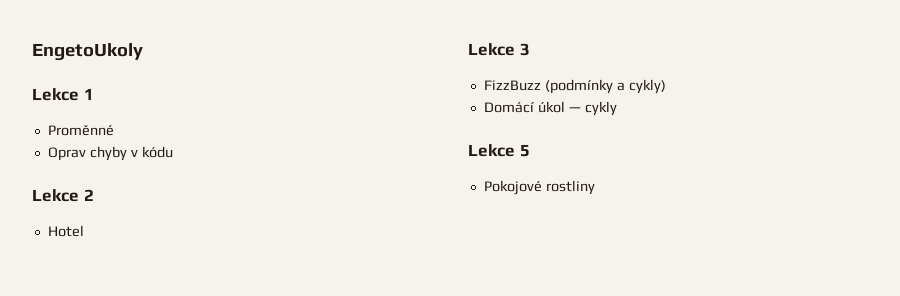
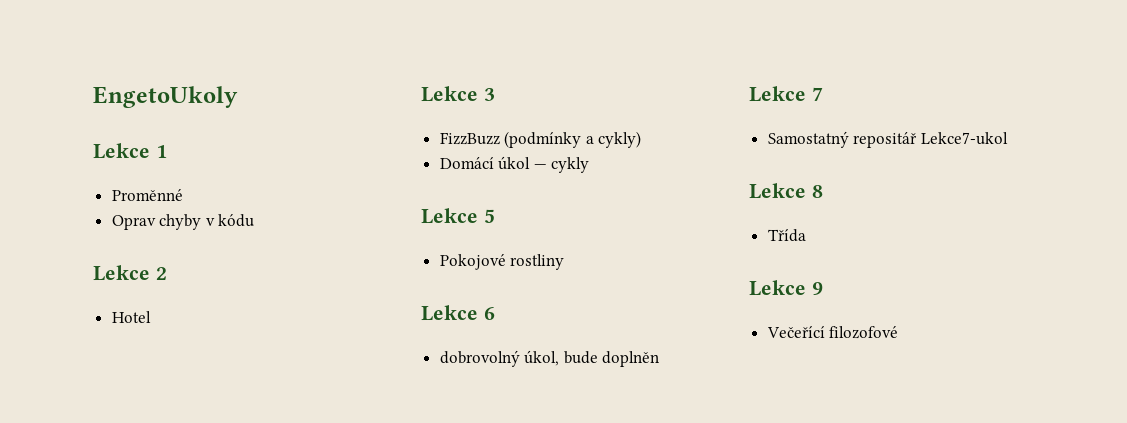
(595, 187) none -> [421,305,495,321] [439,350,660,367] [749,86,823,102] [767,131,1008,148] [749,183,823,199] [767,229,806,242] [749,280,823,296] [766,326,899,339] // Lekce 6 // dobrovolný úkol, bude doplněn // Lekce 7 // Samostatný repositář Lekce7-ukol // Lekce 8 // Třída // Lekce 9 // Večeřící filozofové

